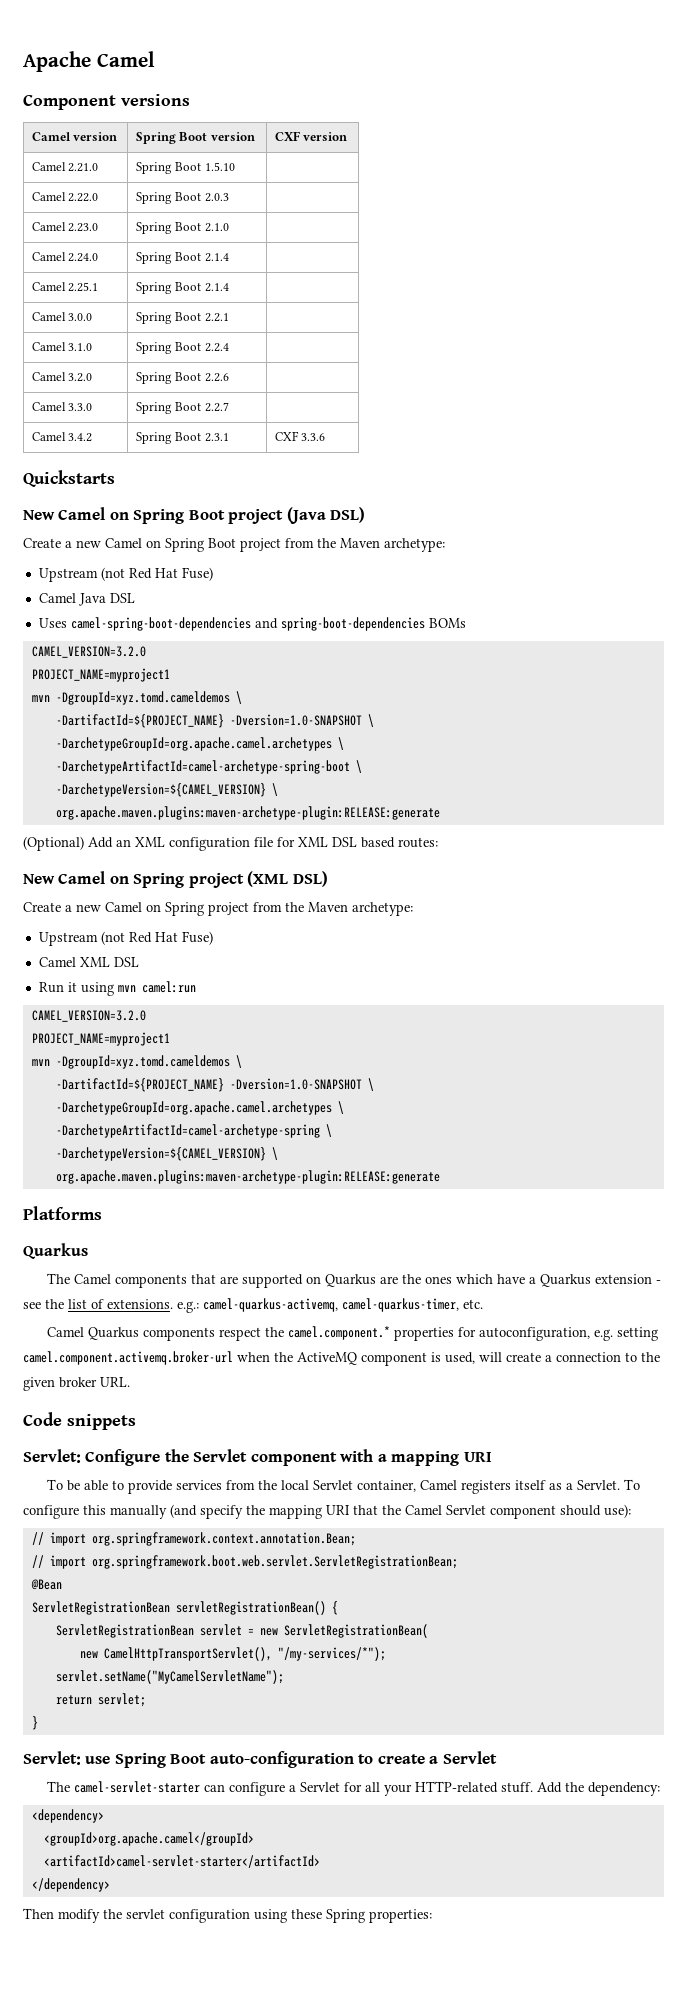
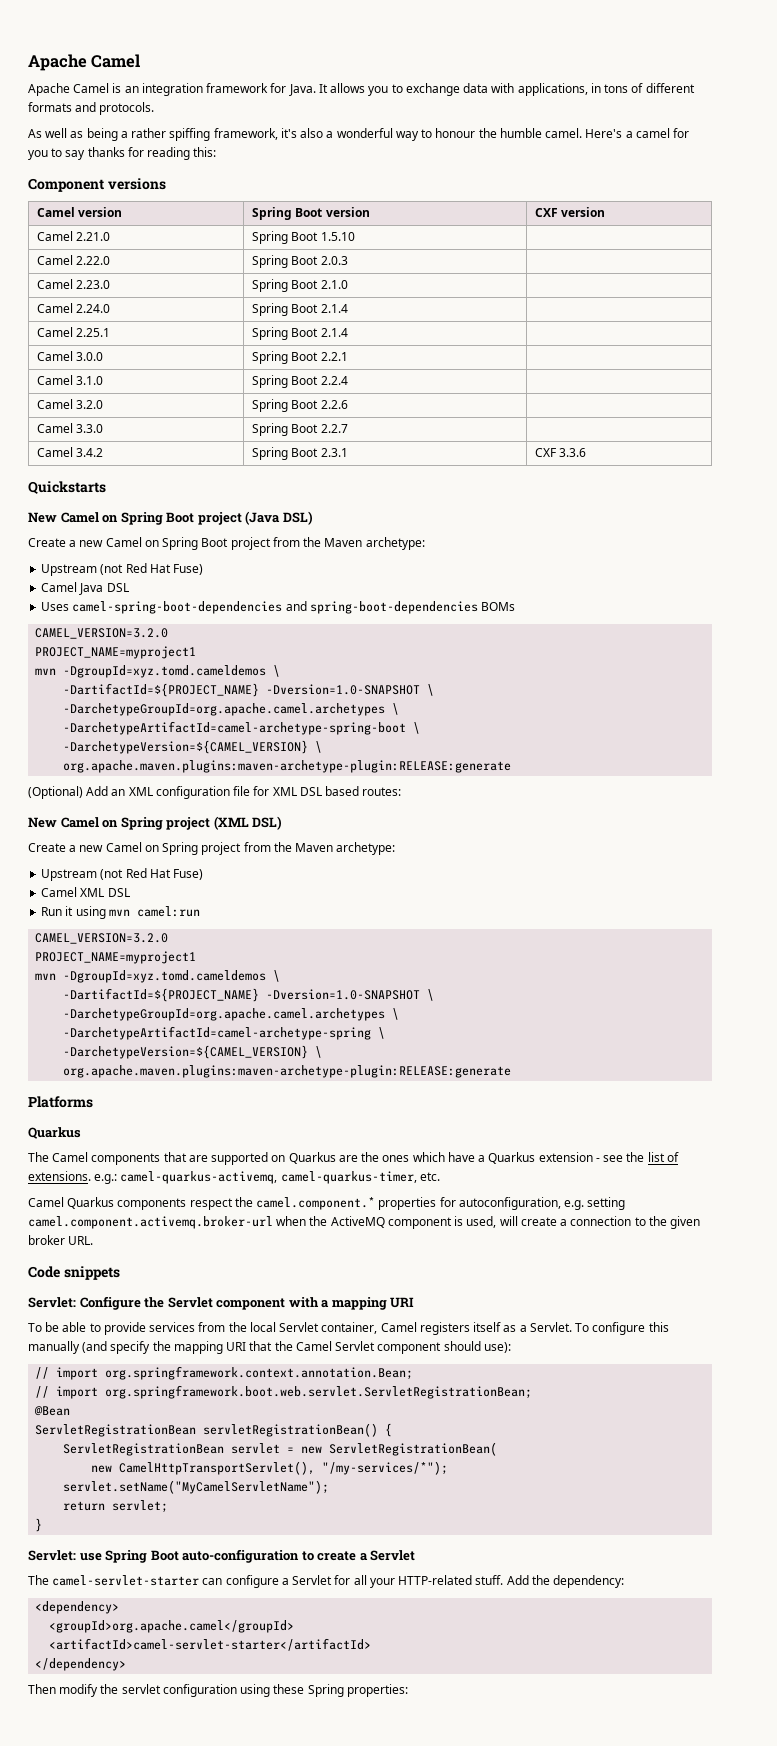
[23,51,155,72] Apache Camel -> [28,54,141,71] [28,83,695,96] [28,102,155,115] [28,128,690,141] [28,147,217,160] Apache Camel // Apache Camel is an integration framework for Java. It allows you to exchange data with applications, in tons of different formats and protocols. // As well as being a rather spiffing framework, it's also a wonderful way to honour the humble camel. Here's a camel for you to say thanks for reading this:

